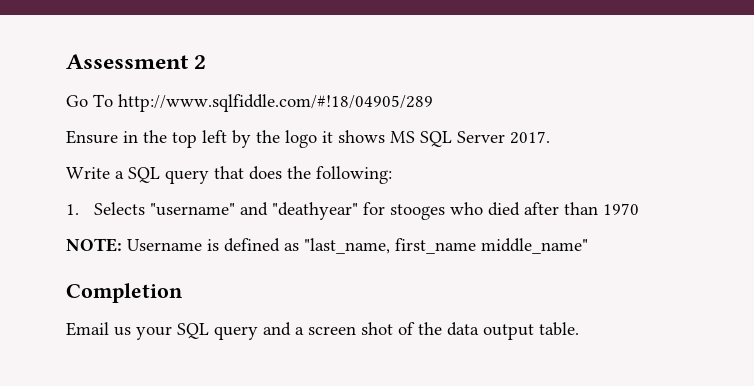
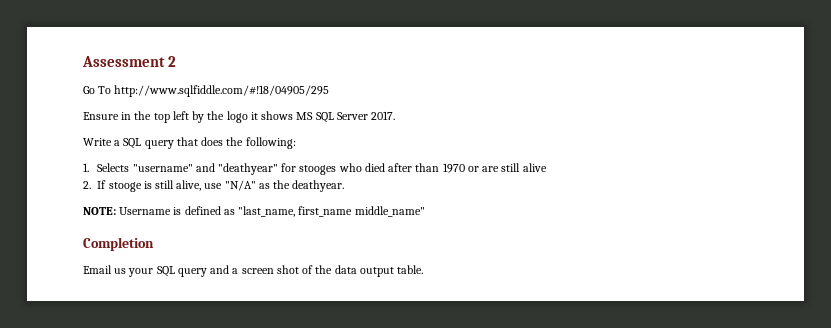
[118,94,433,112] http://www.sqlfiddle.com/#!18/04905/289 -> [114,85,330,97] http://www.sqlfiddle.com/#!18/04905/295
(639, 209) none -> [467,163,547,172] [83,180,345,192] or are still alive // 2. If stooge is still alive, use "N/A" as the deathyear.

